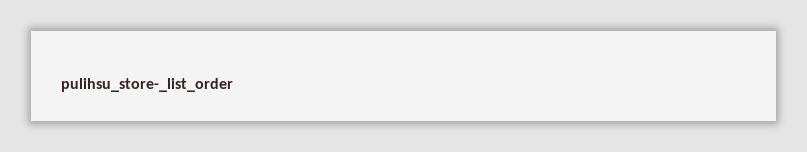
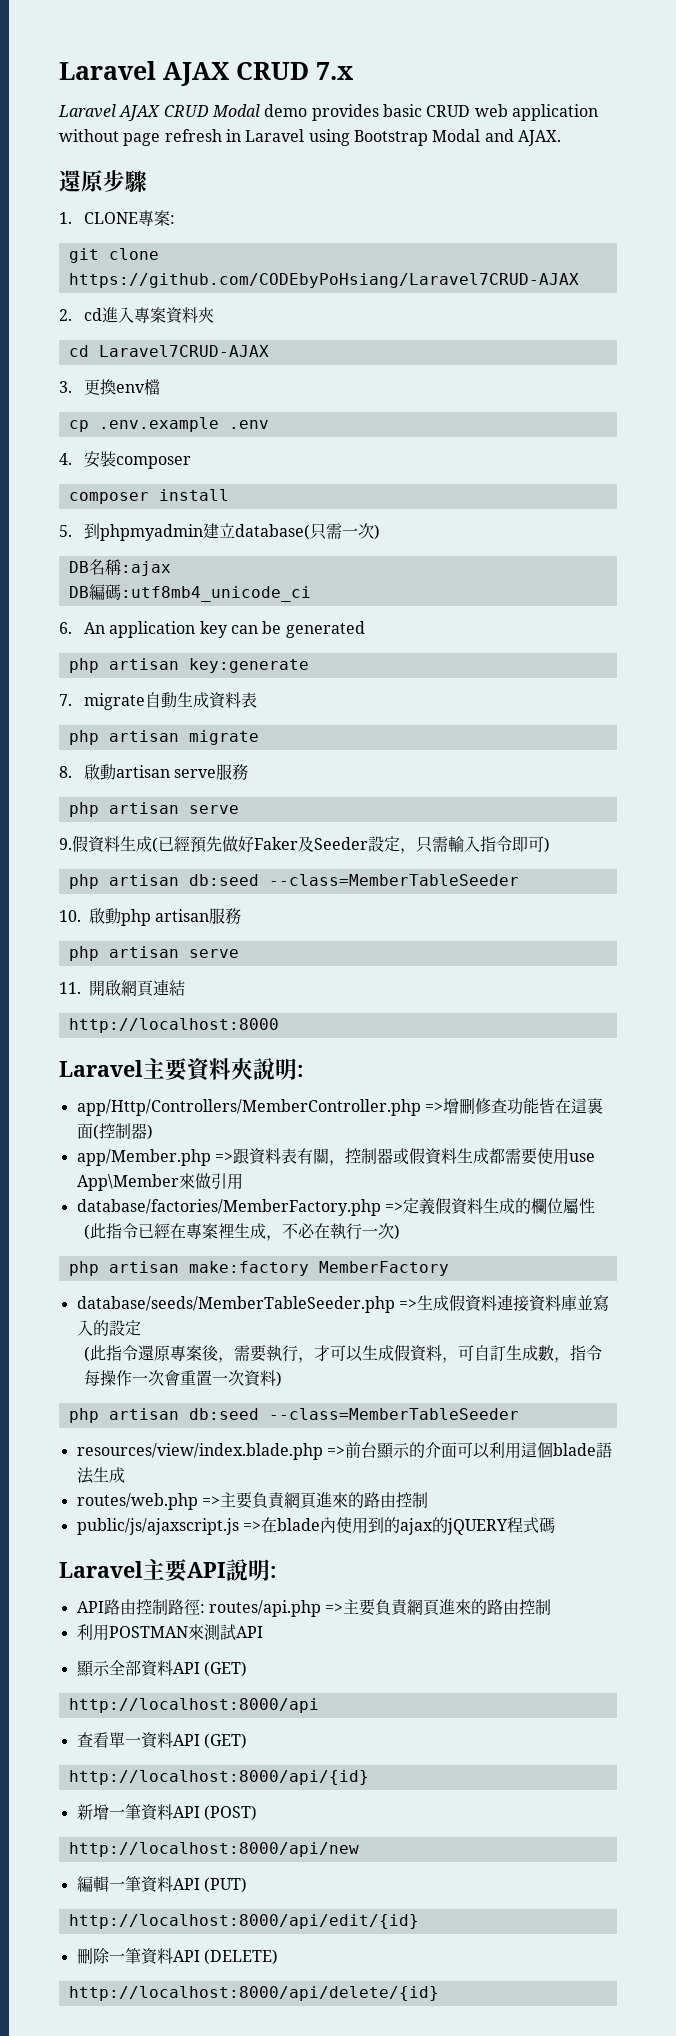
[61,78,233,92] pulihsu_store-_list_order -> [59,61,353,86] [58,104,598,121] [59,129,561,146] [59,170,147,193] [59,210,176,226] [68,248,159,263] [68,273,579,288] [59,307,215,324] [68,345,269,357] [59,379,161,395] [68,417,269,432] [59,451,192,469] [68,489,229,504] [59,523,381,541] [68,559,171,576] [68,584,311,602] [59,621,365,638] [68,658,309,673] [59,692,258,710] [68,730,259,745] [59,764,249,780] [68,802,239,817] [59,836,550,854] [68,874,519,889] [59,908,242,926] [68,946,239,961] [59,979,185,997] [68,1018,279,1033] [59,1058,304,1082] [76,1098,603,1116] [76,1123,153,1140] [76,1148,595,1166] [76,1173,243,1191] [76,1198,595,1216] [84,1223,401,1241] [68,1261,449,1276] [76,1294,609,1313] [76,1320,141,1336] [84,1345,603,1363] [84,1370,283,1387] [68,1408,519,1423] [76,1442,612,1460] [76,1467,125,1484] [76,1492,428,1510] [76,1517,555,1535] [59,1559,277,1582] [76,1599,552,1617] [76,1624,263,1641] [75,1660,247,1677] [68,1698,319,1713] [76,1732,247,1749] [68,1770,369,1785] [76,1804,257,1821] [68,1842,359,1857] [76,1876,247,1893] [68,1914,419,1929] [76,1948,278,1965] [68,1986,439,2001] Laravel AJAX CRUD 7.x // Laravel AJAX CRUD Modal demo provides basic CRUD web application without page refresh in Laravel using Bootstrap Modal and AJAX. // 還原步驟 // 1. CLONE專案: // git clone https://github.com/CODEbyPoHsiang/Laravel7CRUD-AJAX // 2. cd進入專案資料夾 // cd Laravel7CRUD-AJAX // 3.更換env檔 // cp .env.example .env // 4.安裝composer // composer install // 5.到phpmyadmin建立database(只需一次) // DB名稱:ajax // DB編碼:utf8mb4_unicode_ci // 6. An application key can be generated // php artisan key:generate // 7. migrate自動生成資料表 // php artisan migrate // 8.啟動artisan serve服務 // php artisan serve // 9.假資料生成(已經預先做好Faker及Seeder設定，只需輸入指令即可) // php artisan db:seed --class=MemberTableSeeder // 10.啟動php artisan服務 // php artisan serve // 11.開啟網頁連結 // http://localhost:8000 // Laravel主要資料夾說明: // app/Http/Controllers/MemberController.php =>增刪修查功能皆在這裏面(控制器) // app/Member.php =>跟資料表有關，控制器或假資料生成都需要使用use App\Member來做引用 // database/factories/MemberFactory.php =>定義假資料生成的欄位屬性 // (此指令已經在專案裡生成，不必在執行一次) // php artisan make:factory MemberFactory // database/seeds/MemberTableSeeder.php =>生成假資料連接資料庫並寫入的設定 // (此指令還原專案後，需要執行，才可以生成假資料，可自訂生成數，指令每操作一次會重置一次資料) // php artisan db:seed --class=MemberTableSeeder // resources/view/index.blade.php =>前台顯示的介面可以利用這個blade語法生成 // routes/web.php =>主要負責網頁進來的路由控制 // public/js/ajaxscript.js =>在blade內使用到的ajax的jQUERY程式碼 // Laravel主要API說明: // API路由控制路徑: routes/api.php =>主要負責網頁進來的路由控制 // 利用POSTMAN來測試API // 顯示全部資料API (GET) // http://localhost:8000/api // 查看單一資料API (GET) // http://localhost:8000/api/{id} // 新增一筆資料API (POST) // http://localhost:8000/api/new // 編輯一筆資料API (PUT) // http://localhost:8000/api/edit/{id} // 刪除一筆資料API (DELETE) // http://localhost:8000/api/delete/{id}

